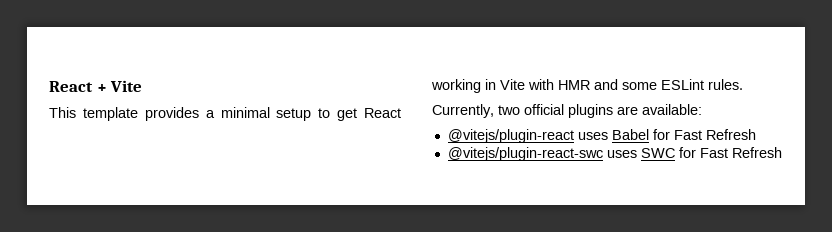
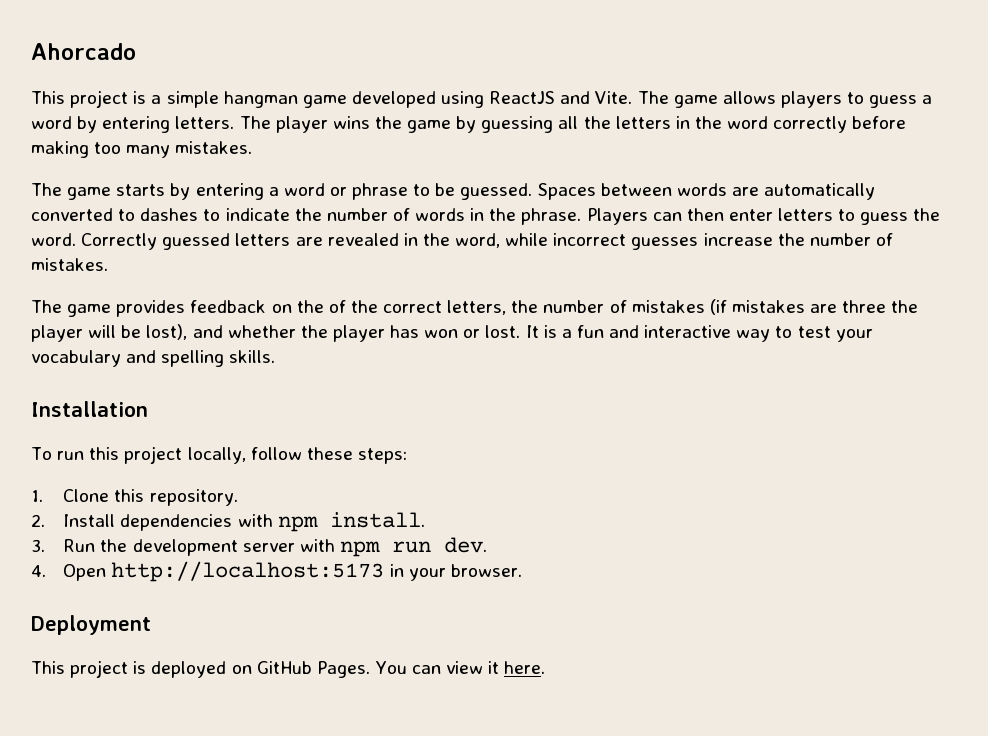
[49,80,143,92] [49,107,401,121] [431,79,743,93] [432,104,702,118] [447,129,756,143] [447,147,782,161] React + Vite // This template provides a minimal setup to get React working in Vite with HMR and some ESLint rules. // Currently, two official plugins are available: // @vitejs/plugin-react uses Babel for Fast Refresh // @vitejs/plugin-react-swc uses SWC for Fast Refresh -> [31,43,136,60] [31,90,933,108] [31,116,907,133] [31,141,253,158] [31,183,876,200] [31,208,941,225] [31,233,893,250] [31,258,108,271] [31,299,919,317] [31,324,873,342] [31,350,276,367] [31,401,148,417] [31,446,407,464] [31,489,238,506] [31,512,425,532] [31,537,487,557] [31,561,522,582] [31,615,151,635] [31,660,546,678] Ahorcado // This project is a simple hangman game developed using ReactJS and Vite. The game allows players to guess a word by entering letters. The player wins the game by guessing all the letters in the word correctly before making too many mistakes. // The game starts by entering a word or phrase to be guessed. Spaces between words are automatically converted to dashes to indicate the number of words in the phrase. Players can then enter letters to guess the word. Correctly guessed letters are revealed in the word, while incorrect guesses increase the number of mistakes. // The game provides feedback on the of the correct letters, the number of mistakes (if mistakes are three the player will be lost), and whether the player has won or lost. It is a fun and interactive way to test your vocabulary and spelling skills. // Installation // To run this project locally, follow these steps: // 1. Clone this repository. // 2. Install dependencies with npm install. // 3. Run the development server with npm run dev. // 4. Open http://localhost:5173 in your browser. // Deployment // This project is deployed on GitHub Pages. You can view it here.

